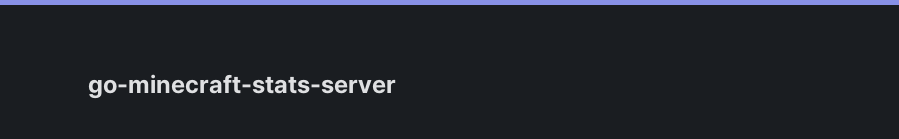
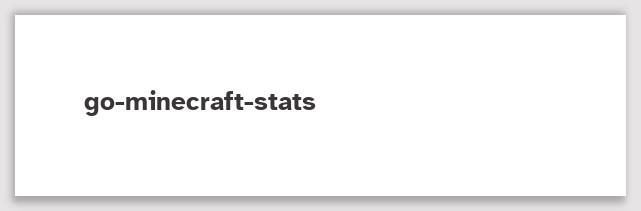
[88,74,396,99] go-minecraft-stats-server -> [84,90,316,116] go-minecraft-stats

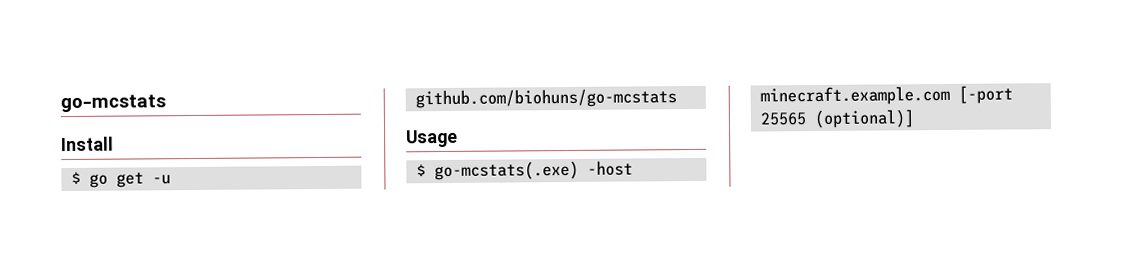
[84,90,316,116] go-minecraft-stats -> [60,94,166,113] [61,136,114,152] [70,171,171,188] [414,88,677,109] [406,129,458,148] [415,160,633,181] [759,85,1013,106] [759,109,915,129] go-mcstats // Install // $ go get -u github.com/biohuns/go-mcstats // Usage // $ go-mcstats(.exe) -host minecraft.example.com [-port 25565 (optional)]

